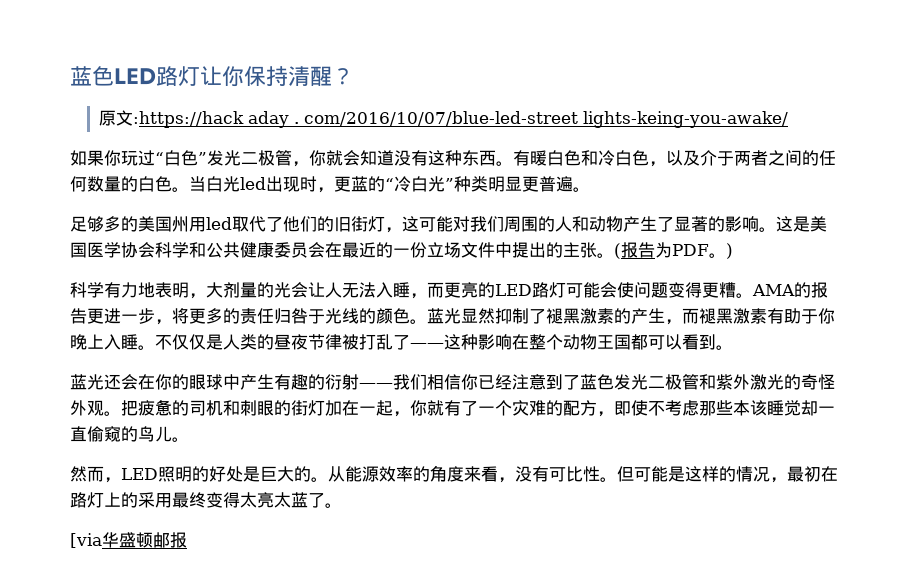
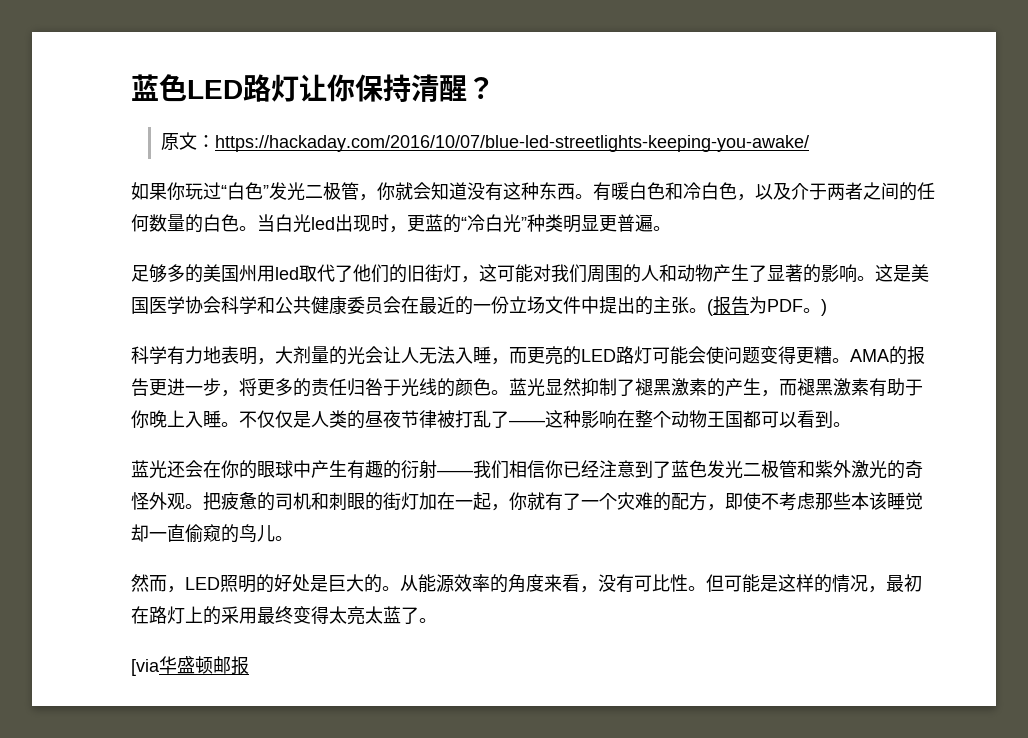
[133,111,789,128] :https://hack aday . com/2016/10/07/blue-led-street lights-keing-you-awake/ -> [196,135,809,152] ：https://hackaday.com/2016/10/07/blue-led-streetlights-keeping-you-awake/

